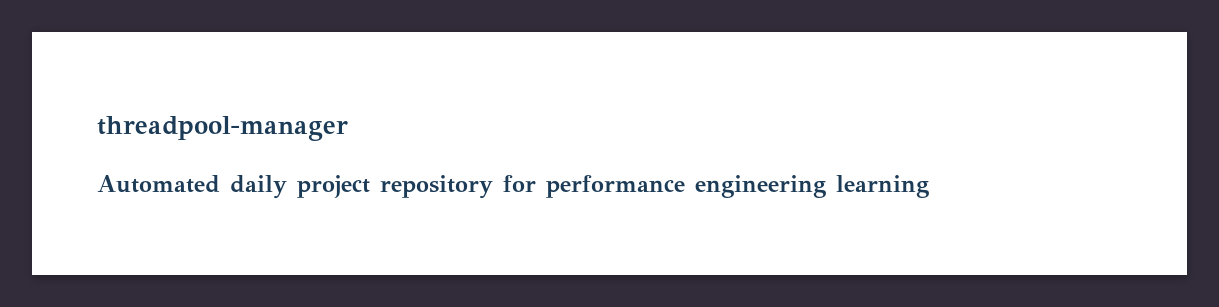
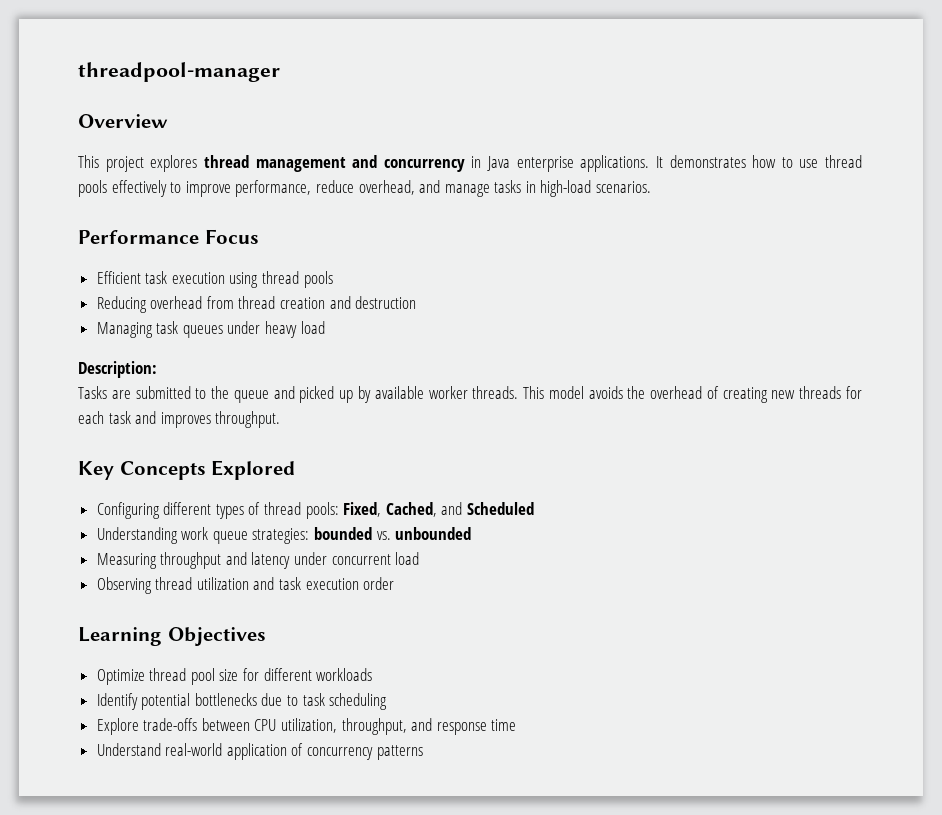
[97,175,929,199] Automated daily project repository for performance engineering learning -> [78,114,168,128] [78,155,862,172] [78,180,652,197] [78,229,259,244] [96,271,333,288] [96,296,417,313] [96,321,325,338] [78,361,157,378] [78,386,862,403] [78,411,281,428] [78,460,296,480] [96,502,535,519] [96,527,472,544] [96,552,420,569] [96,577,395,594] [78,627,266,646] [96,668,373,685] [96,693,388,710] [96,718,517,735] [96,743,423,760] Overview // This project explores thread management and concurrency in Java enterprise applications. It demonstrates how to use thread pools effectively to improve performance, reduce overhead, and manage tasks in high-load scenarios. // Performance Focus // Efficient task execution using thread pools // Reducing overhead from thread creation and destruction // Managing task queues under heavy load // Description: // Tasks are submitted to the queue and picked up by available worker threads. This model avoids the overhead of creating new threads for each task and improves throughput. // Key Concepts Explored // Configuring different types of thread pools: Fixed, Cached, and Scheduled // Understanding work queue strategies: bounded vs. unbounded // Measuring throughput and latency under concurrent load // Observing thread utilization and task execution order // Learning Objectives // Optimize thread pool size for different workloads // Identify potential bottlenecks due to task scheduling // Explore trade-offs between CPU utilization, throughput, and response time // Understand real-world application of concurrency patterns

